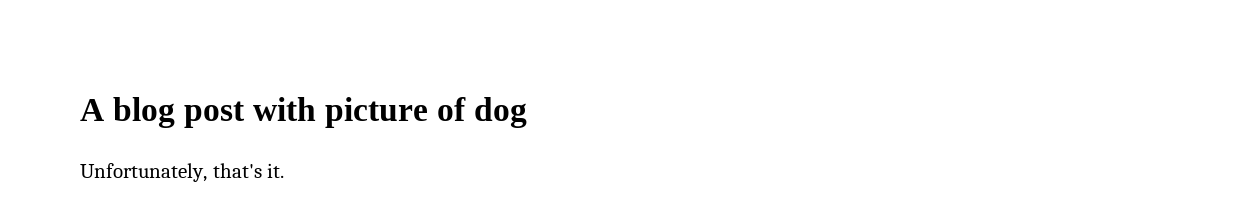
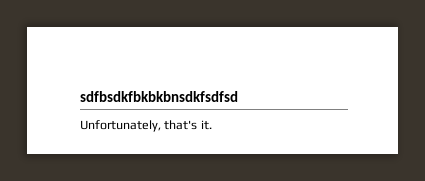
[80,97,528,128] A blog post with picture of dog -> [80,91,238,102] sdfbsdkfbkbkbnsdkfsdfsd

